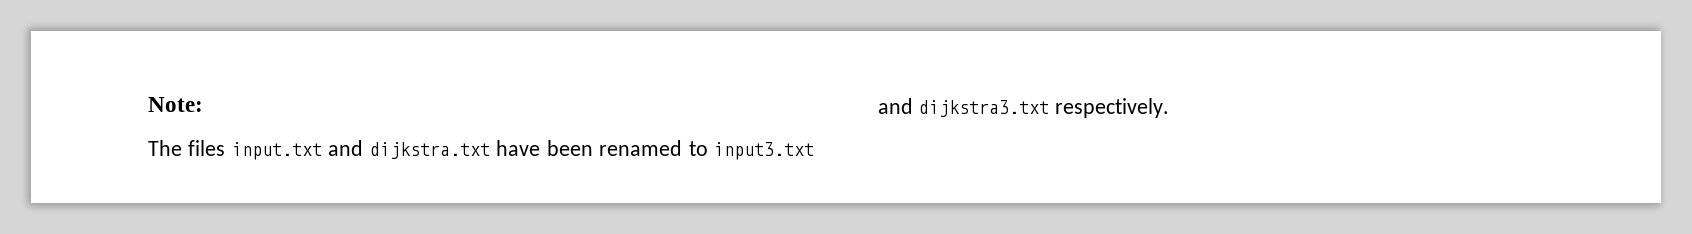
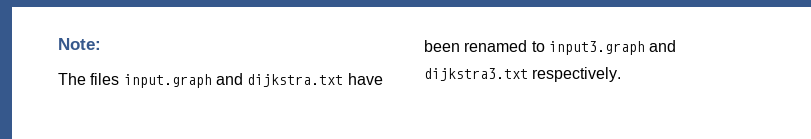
[231,142,322,160] input.txt -> [123,74,212,88] input.graph
[714,142,815,160] input3.txt -> [548,41,645,55] input3.graph

